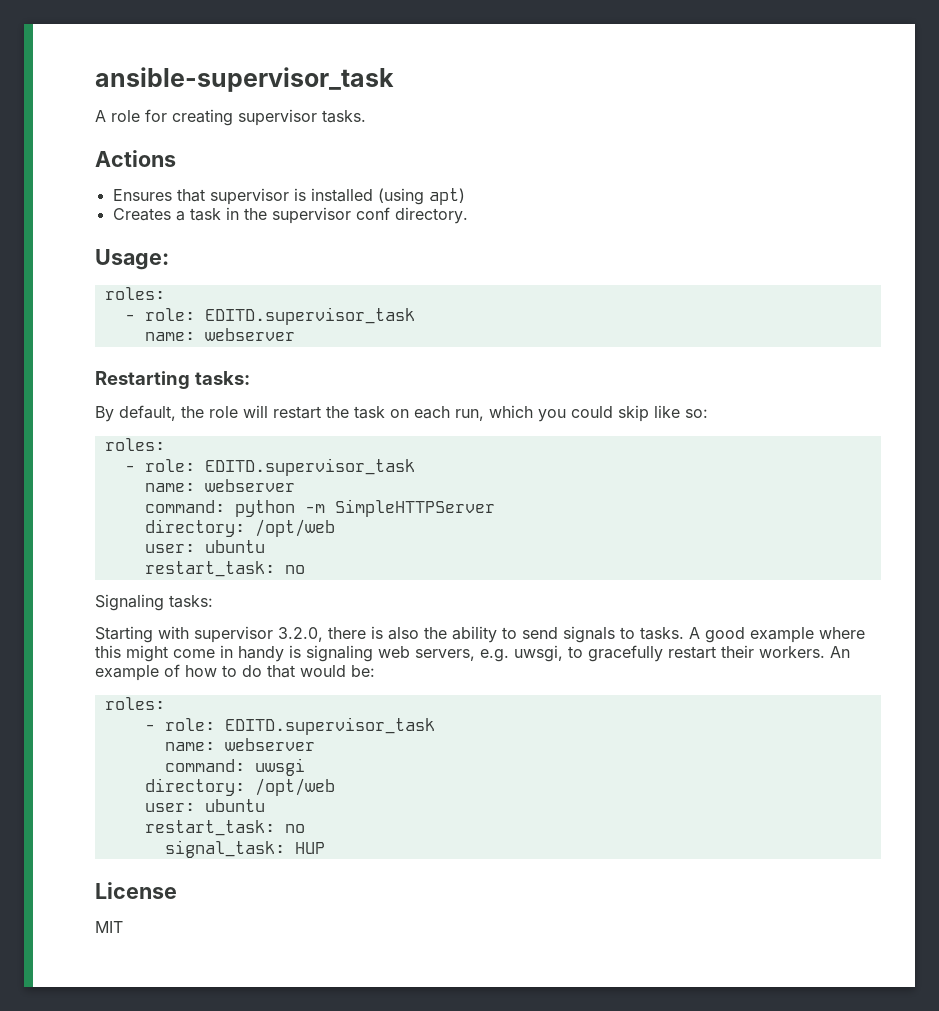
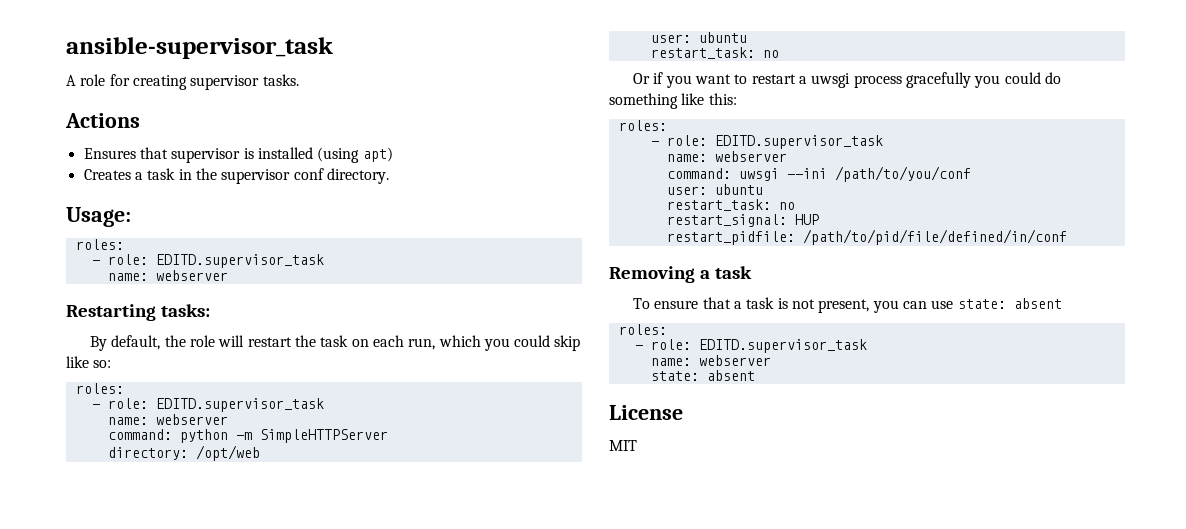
[95,594,213,611] [95,626,865,643] [95,645,850,662] [95,664,375,681] Signaling tasks: // Starting with supervisor 3.2.0, there is also the ability to send signals to tasks. A good example where this might come in handy is signaling web servers, e.g. uwsgi, to gracefully restart their workers. An example of how to do that would be: -> [632,72,1061,88] [609,93,737,109] Or if you want to restart a uwsgi process gracefully you could do something like this:
[144,778,335,796] [144,799,265,812] [144,820,305,836] [164,840,285,858] // directory: /opt/web // user: ubuntu // restart_task: no // signal_task: -> [786,166,971,182] [666,184,763,195] [666,199,795,211] [666,214,787,227] --ini /path/to/you/conf // user: ubuntu // restart_task: no // restart_signal:
(325, 848) none -> [666,229,1067,245] [609,266,752,283] [632,297,1062,313] [618,324,667,335] [634,339,867,353] [650,355,771,366] [650,370,755,381] // restart_pidfile: /path/to/pid/file/defined/in/conf // Removing a task // To ensure that a task is not present, you can use state: absent // roles: // - role: EDITD.supervisor_task // name: webserver // state: absent

